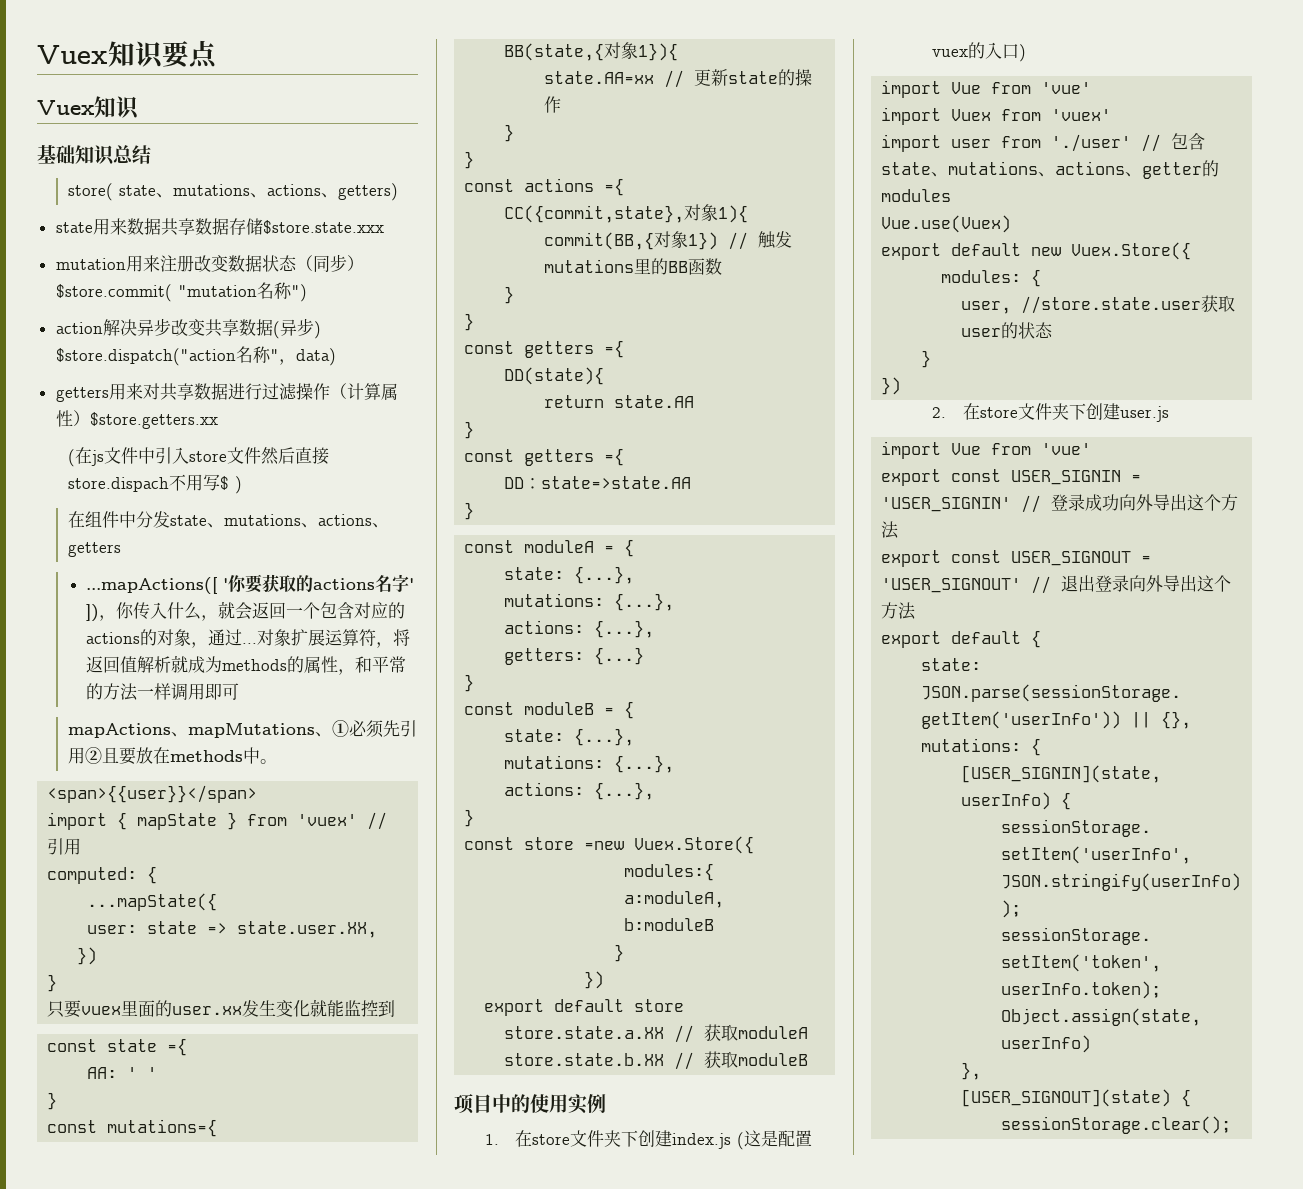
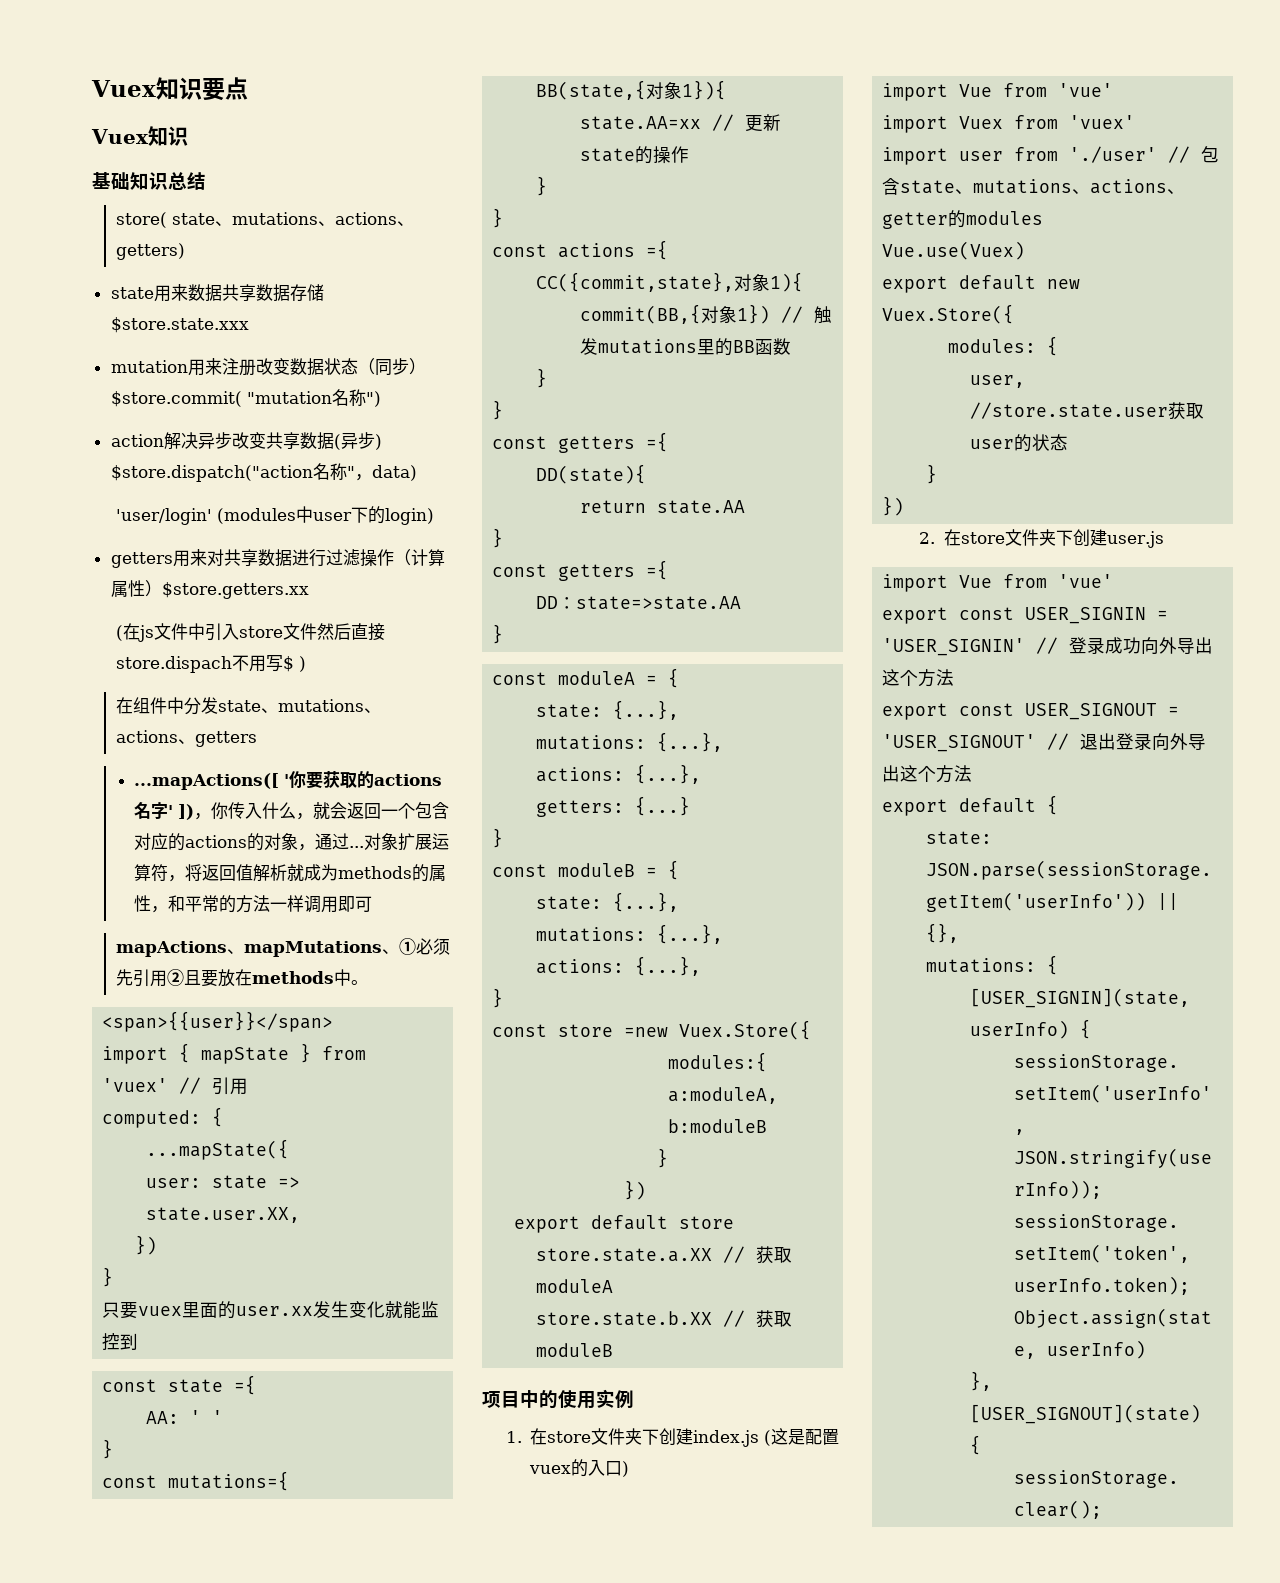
(336, 357) none -> [115,506,434,525] // 'user/login' (modules中user下的login)

